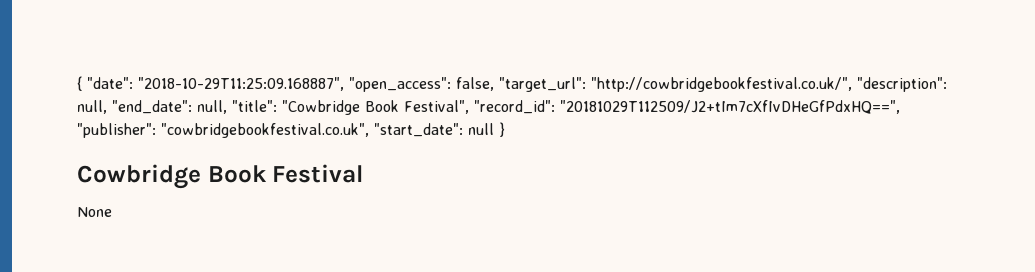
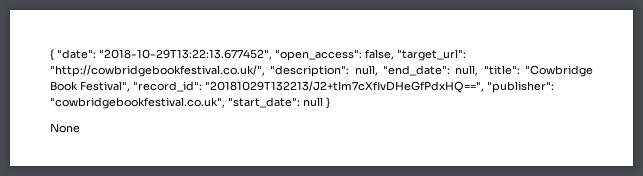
[138,77,344,91] "2018-10-29T11:25:09.168887", -> [99,49,272,60] "2018-10-29T13:22:13.677452",
[560,100,900,114] "20181029T112509/J2+tIm7cXfIvDHeGfPdxHQ==", -> [205,81,484,93] "20181029T132213/J2+tIm7cXfIvDHeGfPdxHQ==",
[77,164,364,189] // Cowbridge Book Festival -> (330, 103) none

